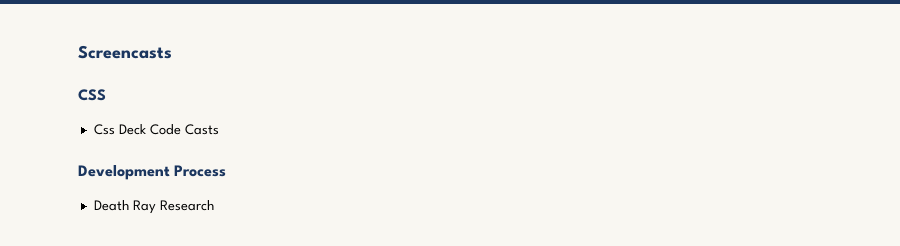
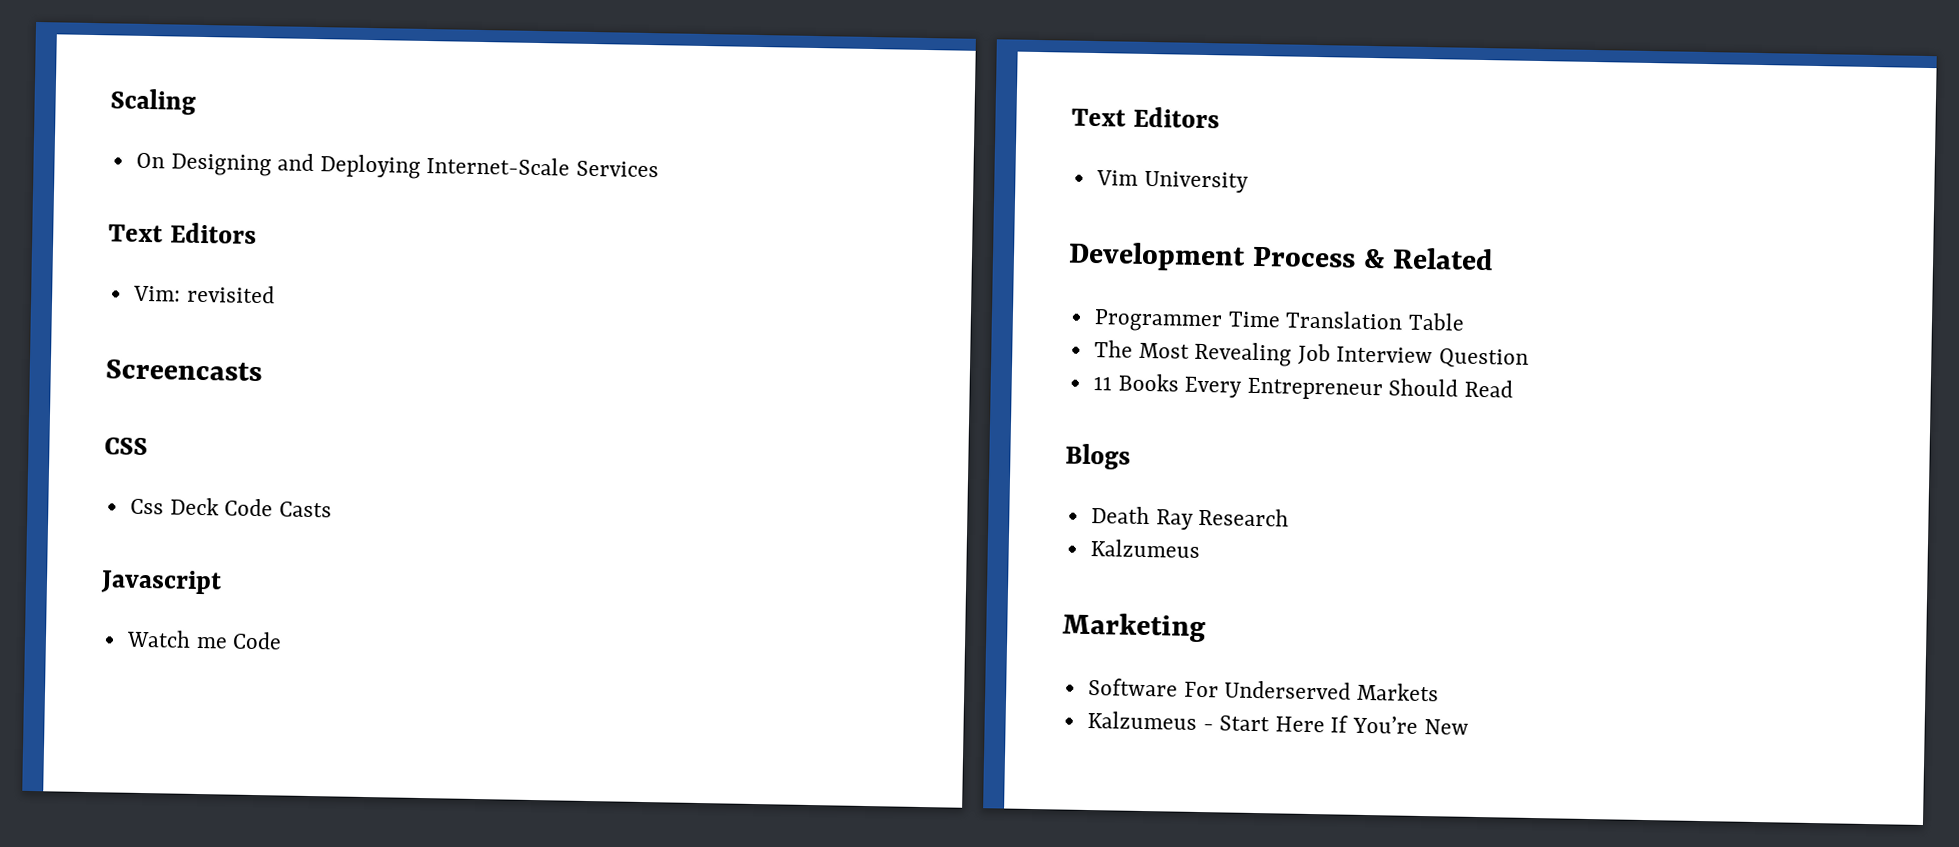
(78, 52) none -> [110,88,196,115] [135,152,660,179] [108,222,257,244] [132,284,275,304] Scaling // On Designing and Deploying Internet-Scale Services // Text Editors // Vim: revisited //
[78,165,227,180] [93,200,214,214] Development Process // Death Ray Research -> [100,569,222,595] [125,629,283,650] [1071,106,1220,129] [1095,170,1249,193] [1068,241,1494,272] [1093,309,1465,333] [1093,340,1530,369] [1092,373,1514,401] [1065,443,1131,470] [1090,506,1290,530] [1089,539,1200,558] [1062,612,1206,643] [1087,677,1439,702] [1086,710,1469,735] Javascript // Watch me Code // Text Editors // Vim University // Development Process & Related // Programmer Time Translation Table // The Most Revealing Job Interview Question // 11 Books Every Entrepreneur Should Read // Blogs // Death Ray Research // Kalzumeus // Marketing // Software For Underserved Markets // Kalzumeus - Start Here If You’re New

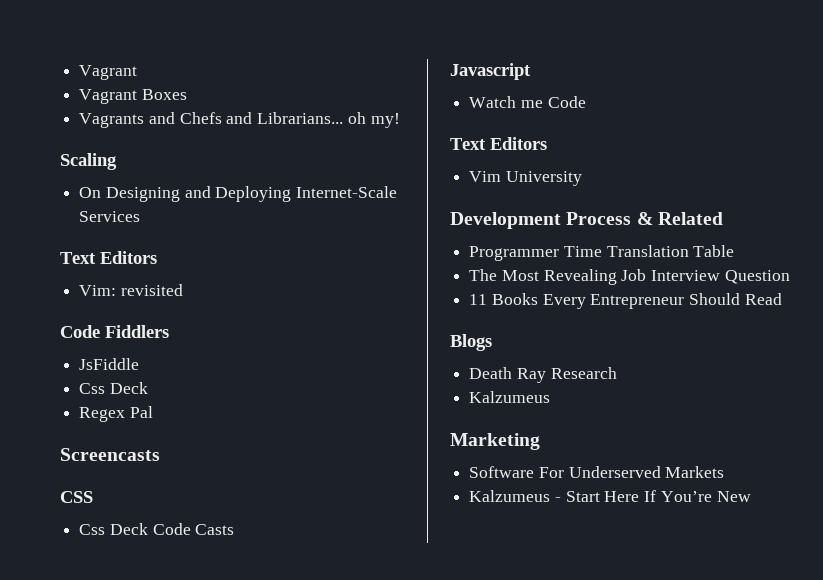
(110, 101) none -> [79,65,138,80] [79,89,187,104] [79,112,400,128] Vagrant // Vagrant Boxes // Vagrants and Chefs and Librarians... oh my! //
(275, 294) none -> [60,325,169,338] [79,358,140,370] [79,382,148,394] [79,406,153,422] // Code Fiddlers // JsFiddle // Css Deck // Regex Pal

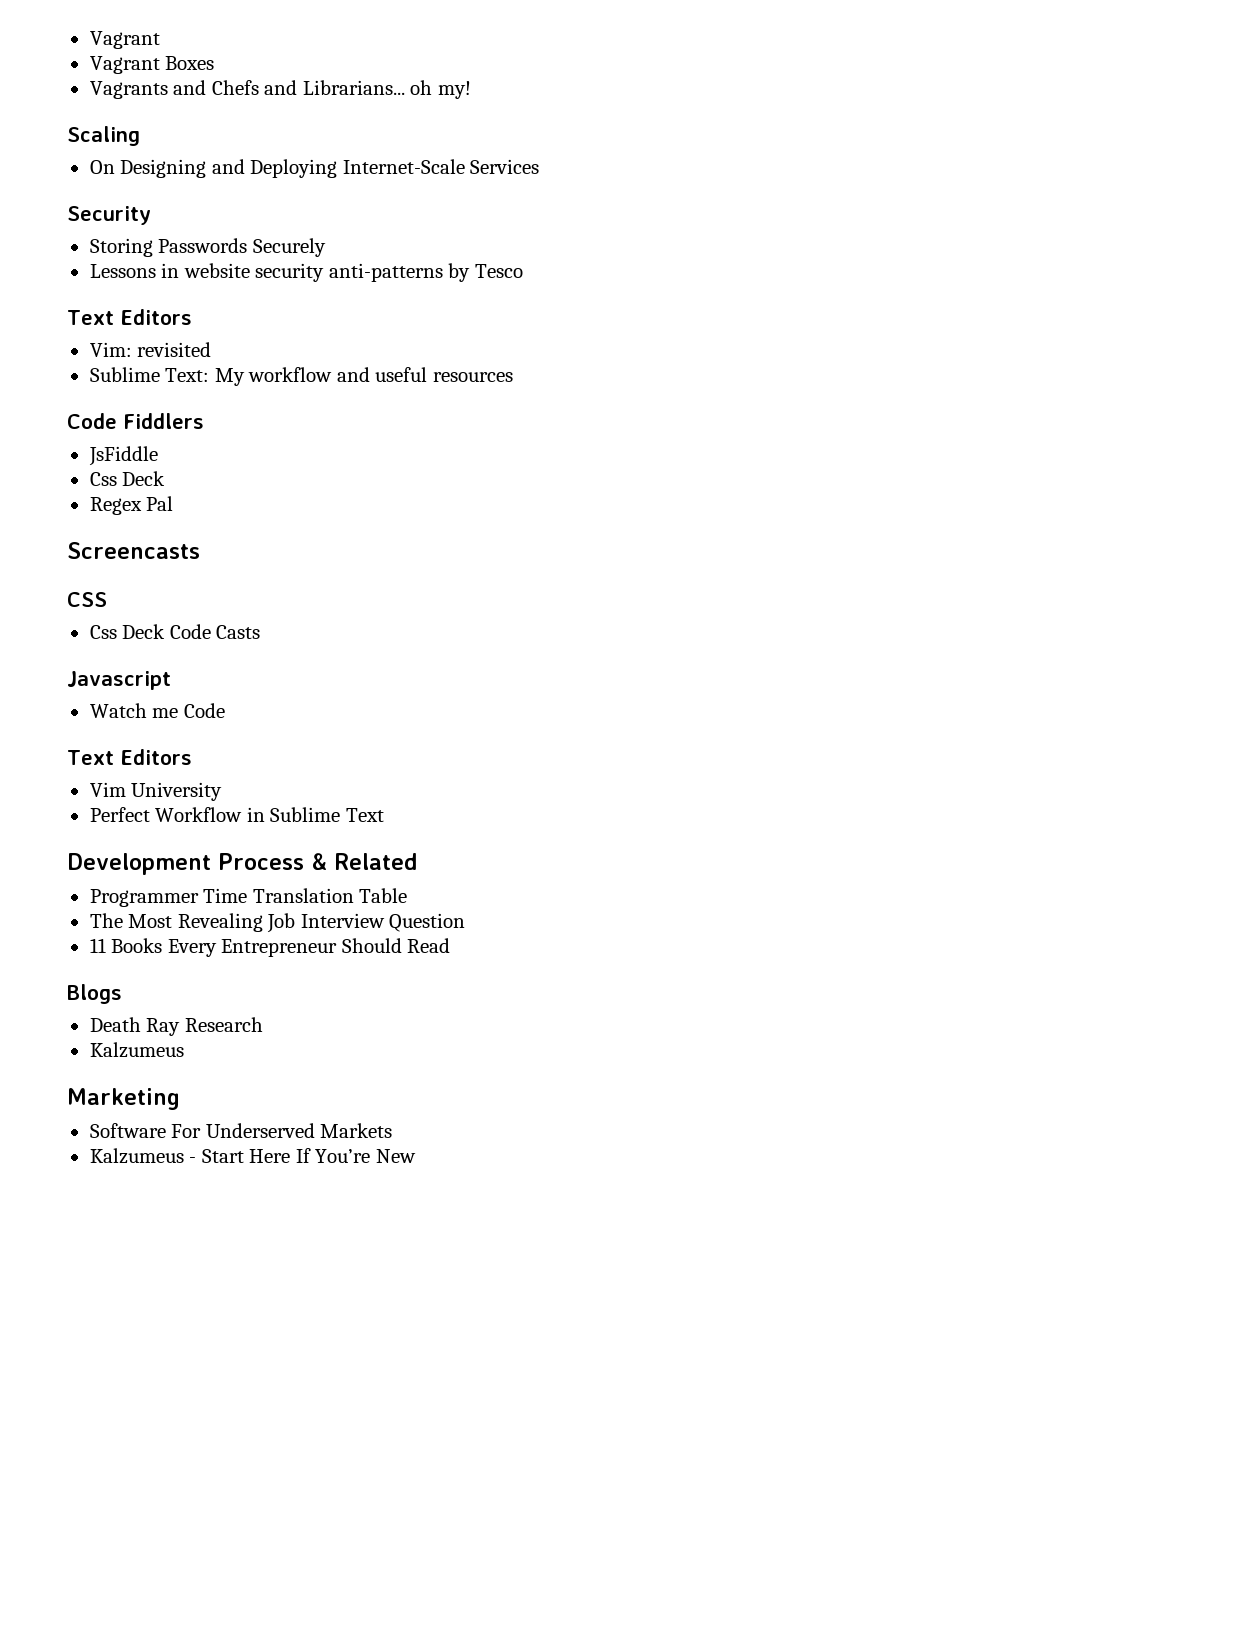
[60,251,157,264] [79,284,183,296] Text Editors // Vim: revisited -> [67,206,151,225] [89,238,326,257] [89,263,523,282] [67,309,192,325] [89,342,212,357] [89,367,513,386] Security // Storing Passwords Securely // Lessons in website security anti-patterns by Tesco // Text Editors // Vim: revisited // Sublime Text: My workflow and useful resources
(582, 178) none -> [89,807,384,822] // Perfect Workflow in Sublime Text

